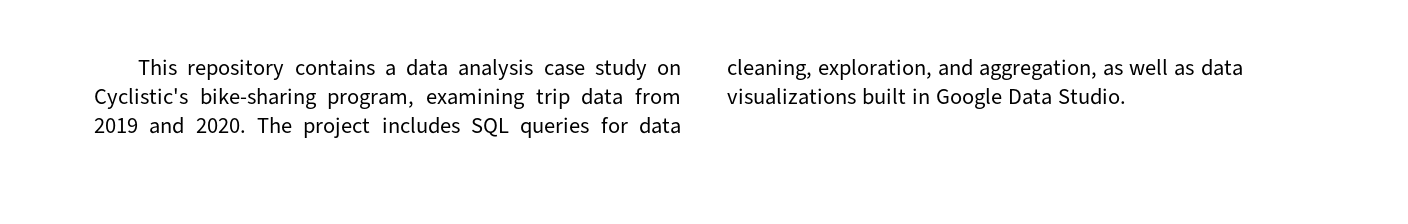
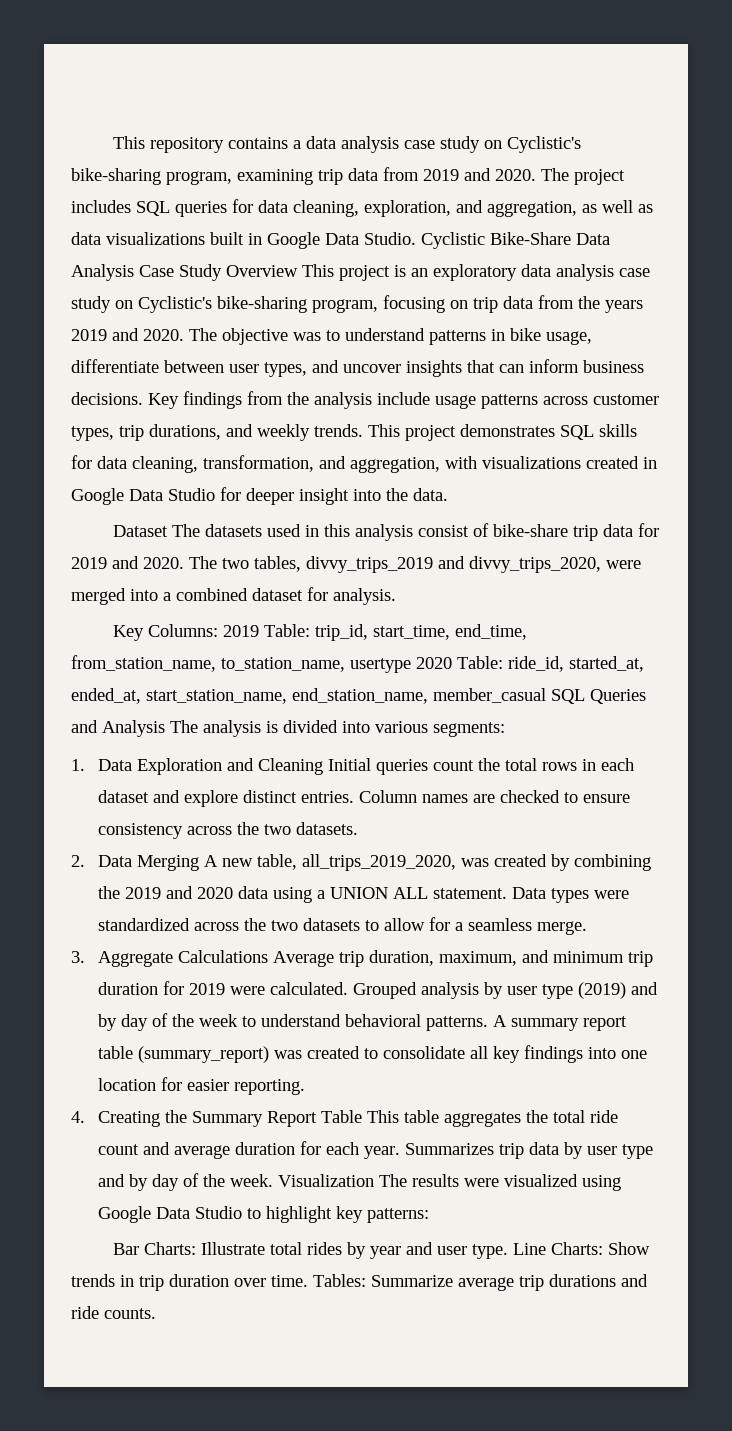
(1127, 96) none -> [421,232,610,249] [71,264,650,281] [71,295,643,313] [71,328,592,345] [71,359,644,377] [71,391,659,409] [71,424,637,441] [71,455,657,473] [71,487,448,505] [113,523,660,541] [71,556,641,573] [71,587,396,605] [113,624,528,641] [71,655,644,673] [71,688,646,704] [71,720,505,737] [71,758,634,775] [97,790,630,807] [97,822,358,839] [71,854,651,871] [97,886,629,903] [97,917,587,935] [71,950,653,967] [97,981,658,999] [97,1013,627,1031] [97,1045,647,1063] [97,1077,305,1095] [71,1110,618,1127] [97,1141,653,1159] [97,1173,621,1191] [97,1206,429,1223] [113,1242,651,1259] [71,1274,648,1291] [71,1306,156,1319] Cyclistic Bike-Share Data Analysis Case Study Overview This project is an exploratory data analysis case study on Cyclistic's bike-sharing program, focusing on trip data from the years 2019 and 2020. The objective was to understand patterns in bike usage, differentiate between user types, and uncover insights that can inform business decisions. Key findings from the analysis include usage patterns across customer types, trip durations, and weekly trends. This project demonstrates SQL skills for data cleaning, transformation, and aggregation, with visualizations created in Google Data Studio for deeper insight into the data. // Dataset The datasets used in this analysis consist of bike-share trip data for 2019 and 2020. The two tables, divvy_trips_2019 and divvy_trips_2020, were merged into a combined dataset for analysis. // Key Columns: 2019 Table: trip_id, start_time, end_time, from_station_name, to_station_name, usertype 2020 Table: ride_id, started_at, ended_at, start_station_name, end_station_name, member_casual SQL Queries and Analysis The analysis is divided into various segments: // 1. Data Exploration and Cleaning Initial queries count the total rows in each dataset and explore distinct entries. Column names are checked to ensure consistency across the two datasets. // 2. Data Merging A new table, all_trips_2019_2020, was created by combining the 2019 and 2020 data using a UNION ALL statement. Data types were standardized across the two datasets to allow for a seamless merge. // 3. Aggregate Calculations Average trip duration, maximum, and minimum trip duration for 2019 were calculated. Grouped analysis by user type (2019) and by day of the week to understand behavioral patterns. A summary report table (summary_report) was created to consolidate all key findings into one location for easier reporting. // 4. Creating the Summary Report Table This table aggregates the total ride count and average duration for each year. Summarizes trip data by user type and by day of the week. Visualization The results were visualized using Google Data Studio to highlight key patterns: // Bar Charts: Illustrate total rides by year and user type. Line Charts: Show trends in trip duration over time. Tables: Summarize average trip durations and ride counts.

